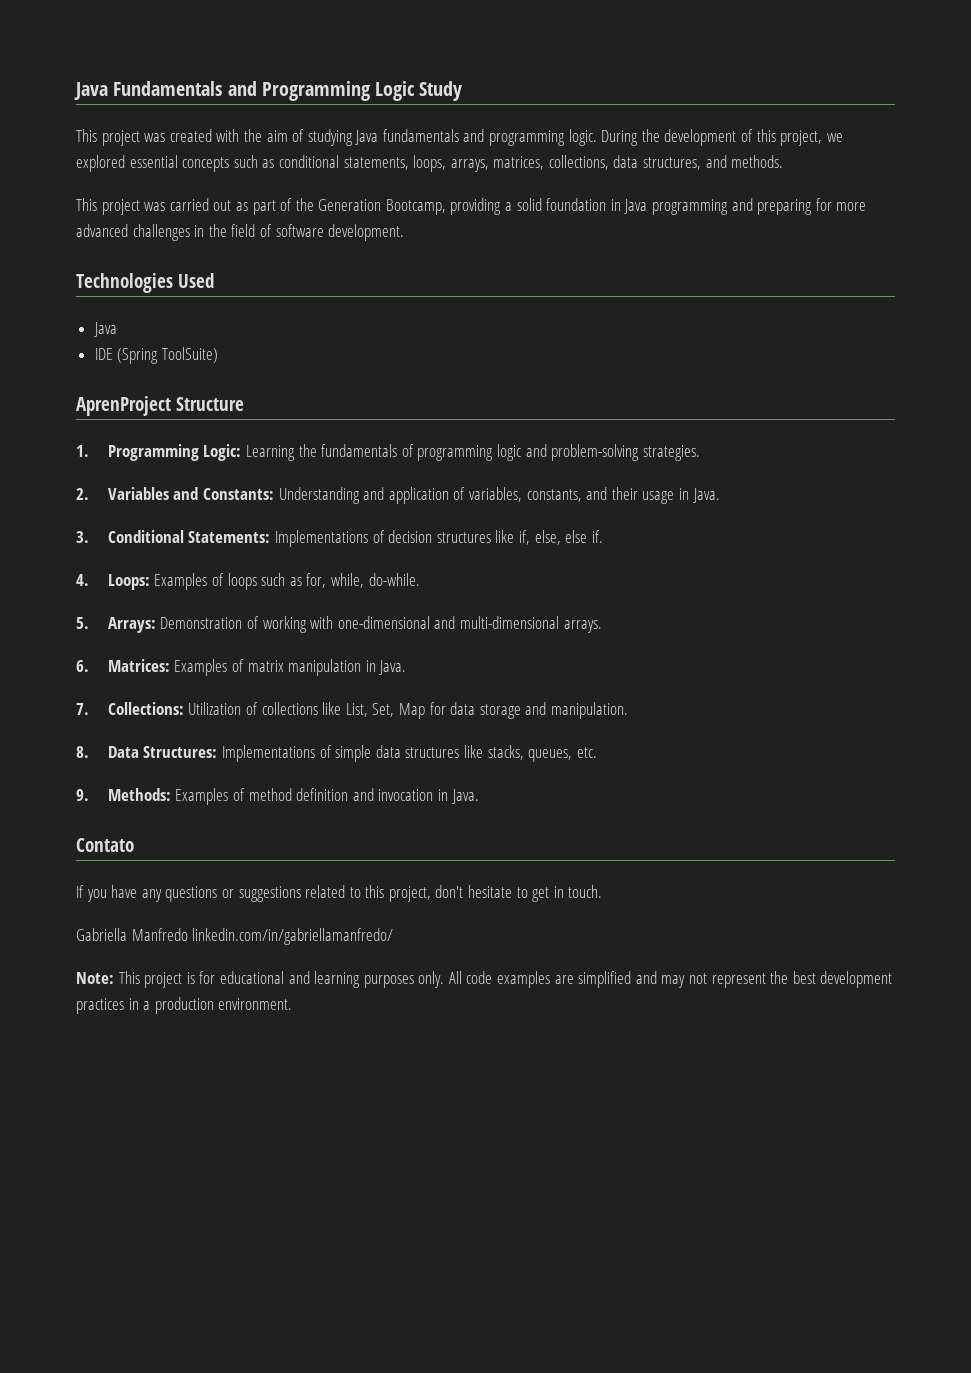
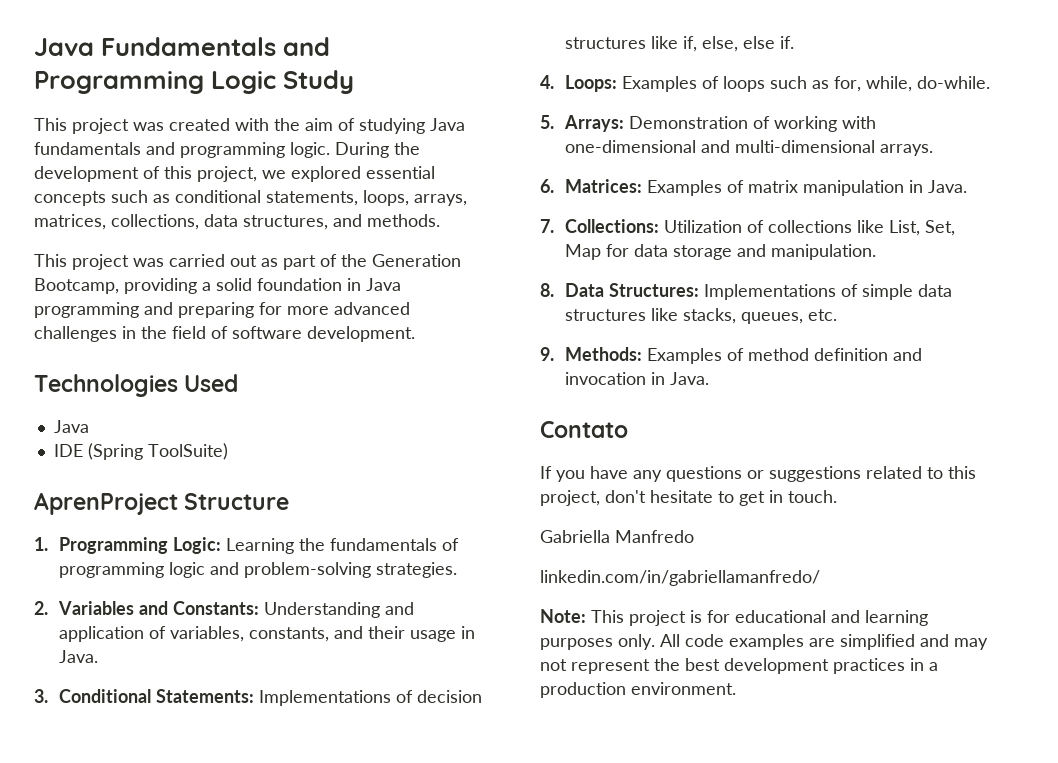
(188, 934) none -> (694, 536) //

